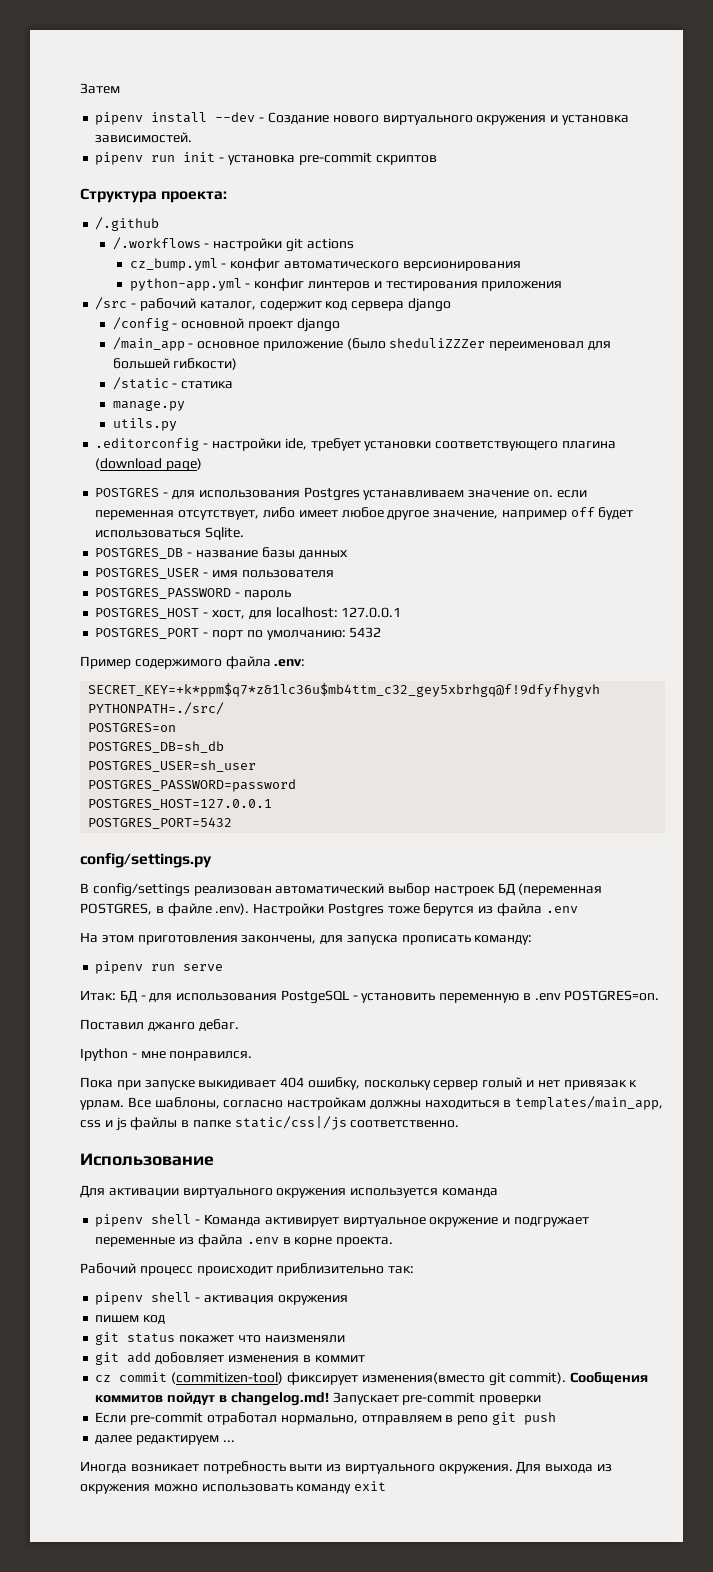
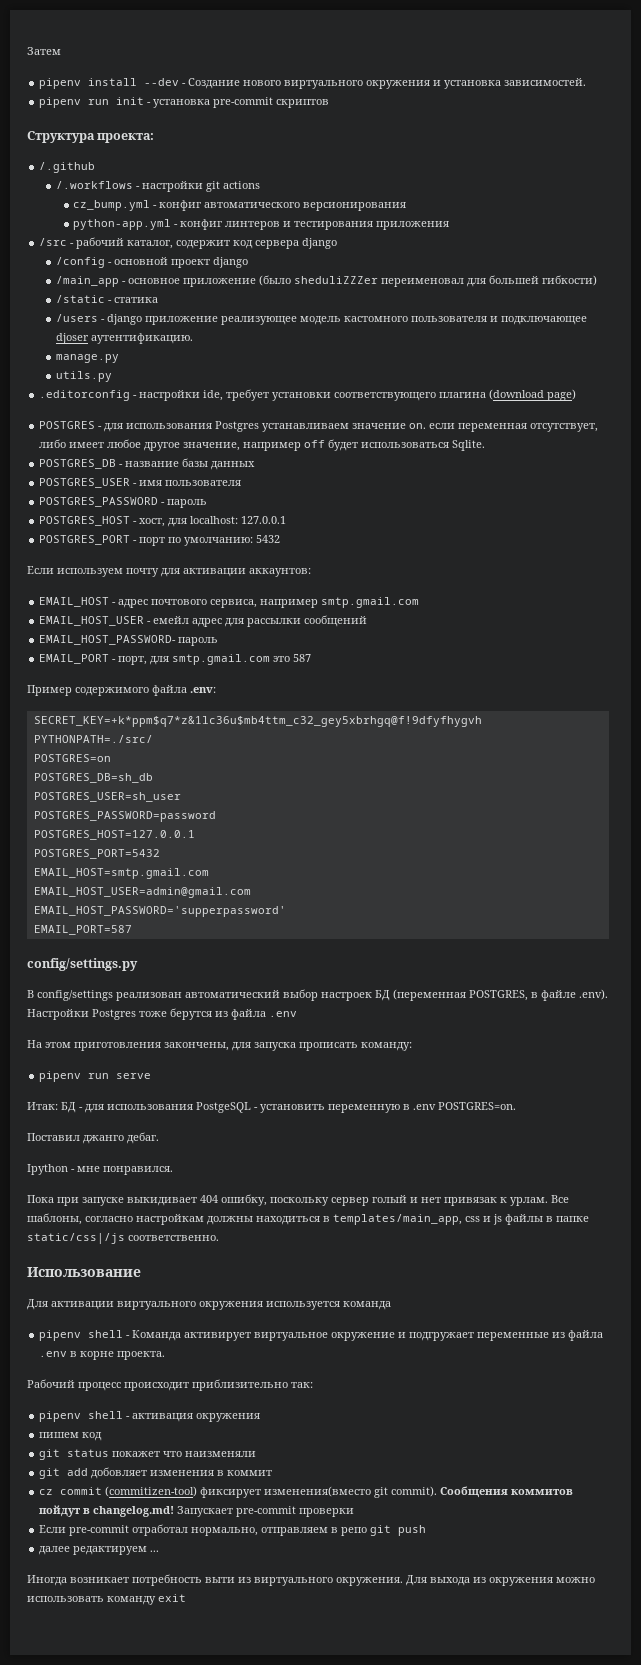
(234, 385) none -> [56,314,588,325] [56,333,194,344] // /users - django приложение реализующее модель кастомного пользователя и подключающее djoser аутентификацию.
(382, 632) none -> [27,566,311,577] [39,597,420,608] [39,615,368,627] [39,635,219,646] [39,654,312,665] // Если используем почту для активации аккаунтов: // EMAIL_HOST - адрес почтового сервиса, например smtp.gmail.com // EMAIL_HOST_USER - емейл адрес для рассылки сообщений // EMAIL_HOST_PASSWORD- пароль // EMAIL_PORT - порт, для smtp.gmail.com это 587
(233, 823) none -> [33,868,209,879] [33,887,251,898] [33,906,286,917] [33,925,132,935] // EMAIL_HOST=smtp.gmail.com // EMAIL_HOST_USER=admin@gmail.com // EMAIL_HOST_PASSWORD='supperpassword' // EMAIL_PORT=587

